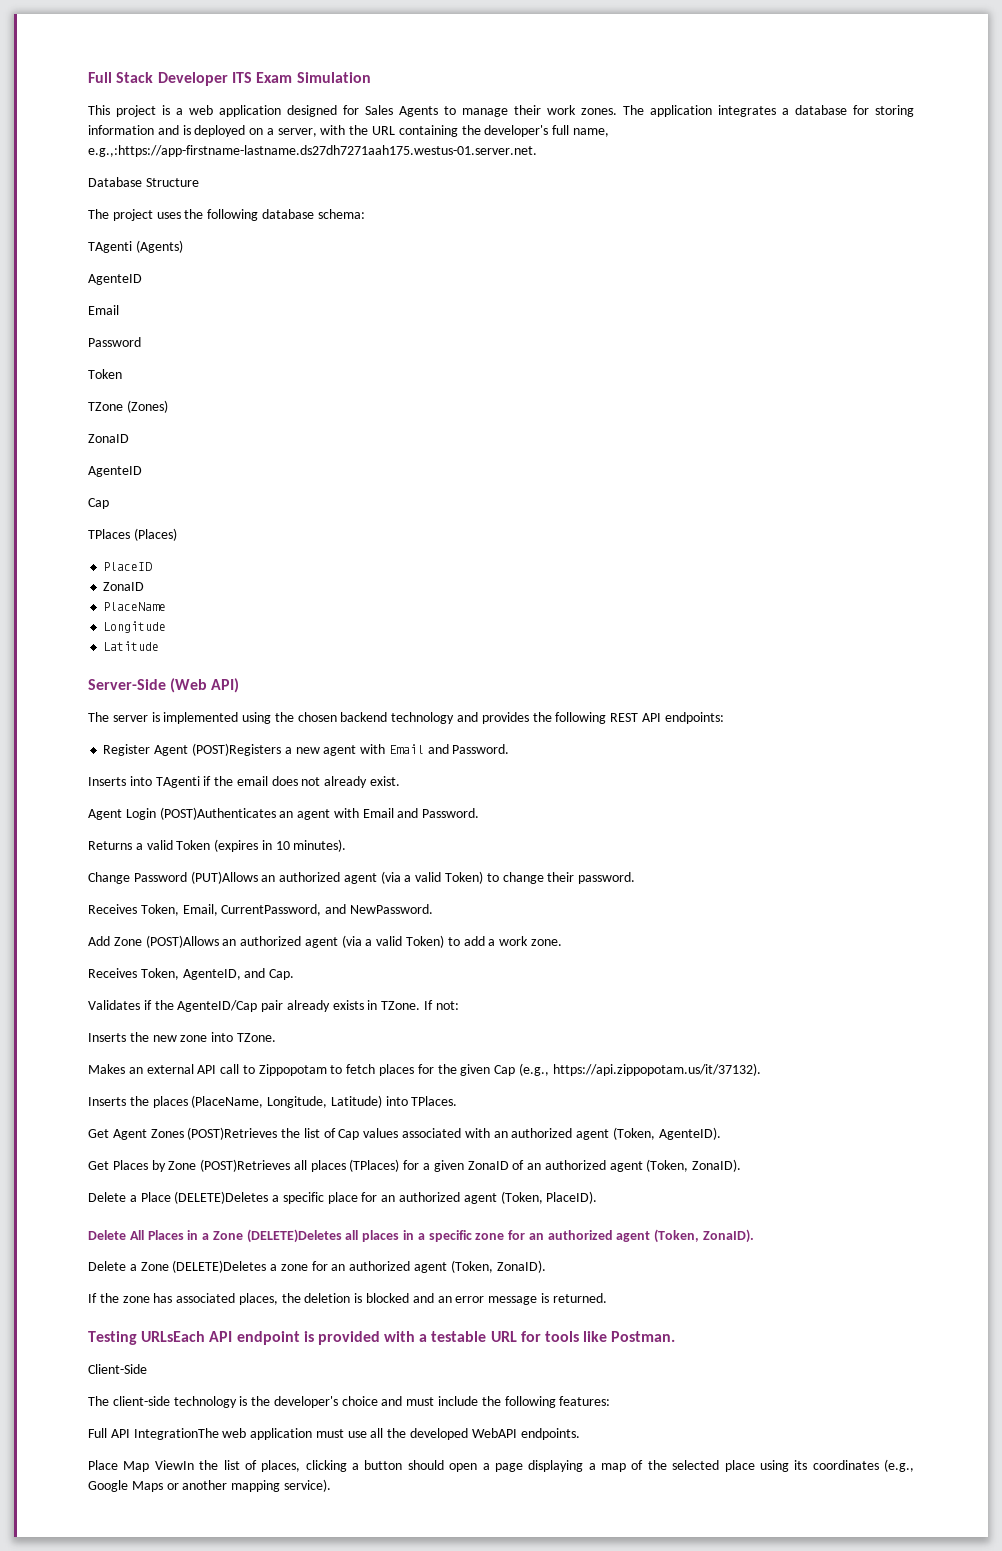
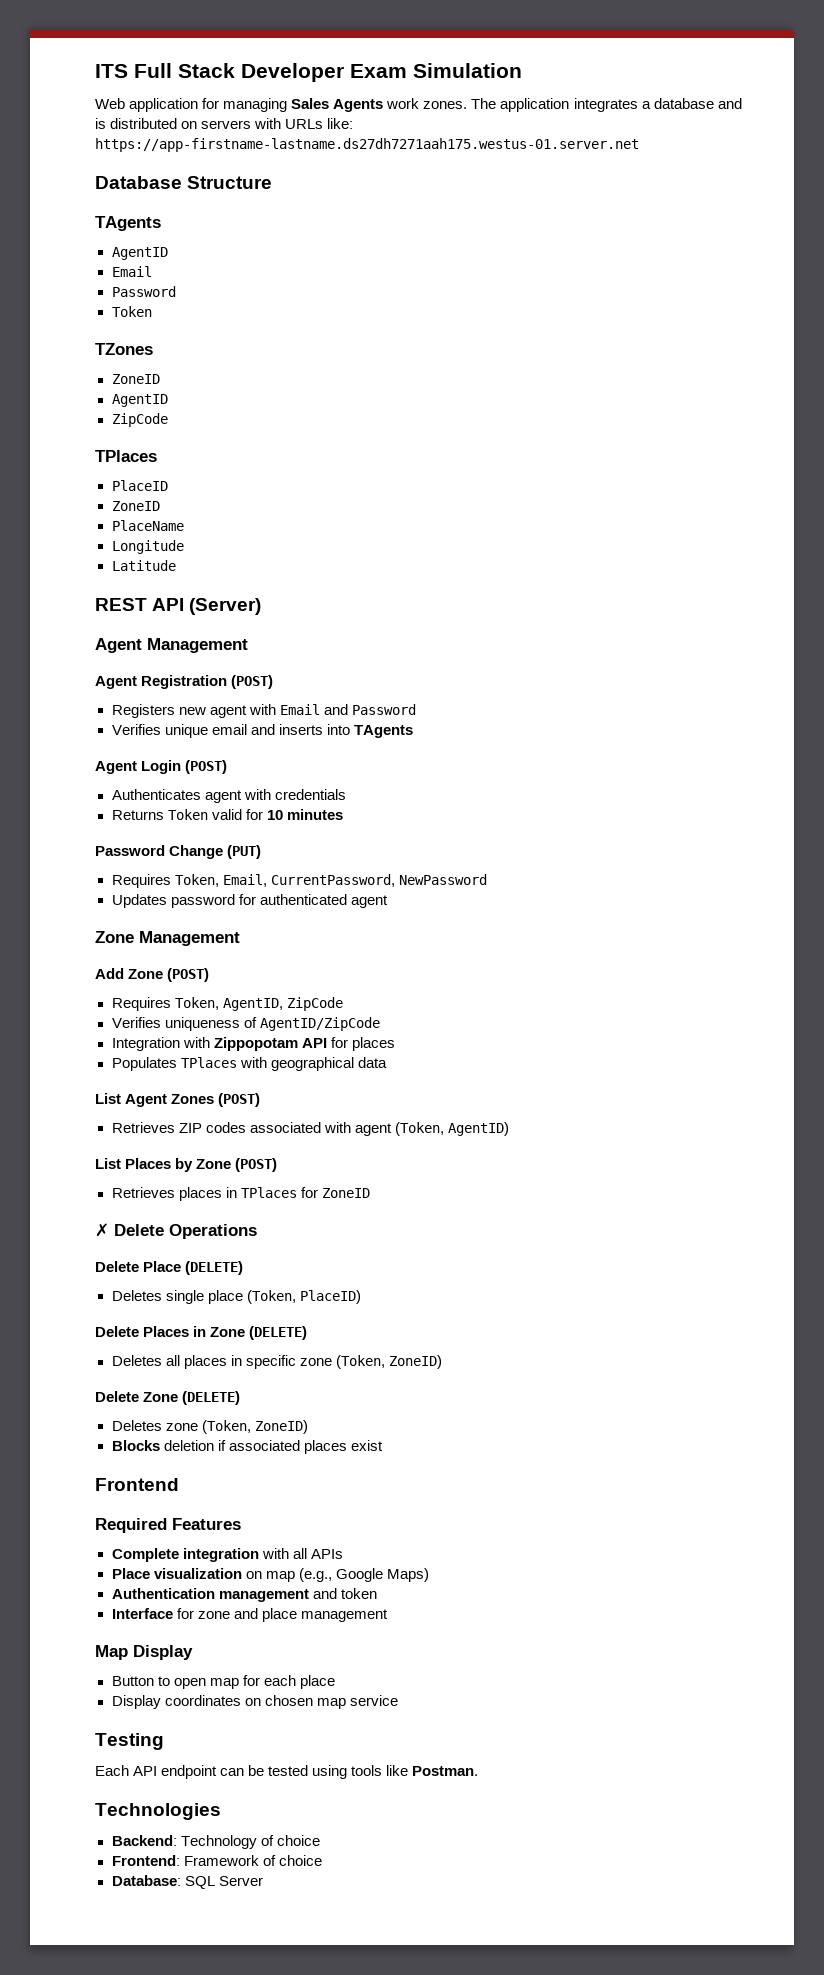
(88, 77) none -> [95,64,128,78] ITS
[231,72,252,83] ITS -> (344, 72) none
[88,105,541,117] This project is a web application designed for Sales Agents to manage their -> [95,98,384,112] Web application for managing Sales Agents
[853,105,914,117] [88,125,609,137] [88,145,537,157] [88,177,199,187] [88,209,365,221] [88,240,183,253] [88,274,142,285] [88,305,119,315] [88,337,141,347] [88,369,122,379] [88,400,168,413] [88,434,129,443] [88,466,142,477] [88,498,109,509] [88,528,177,541] for storing information and is deployed on a server, with the URL containing the developer's full name, e.g.,:https://app-firstname-lastname.ds27dh7271aah175.westus-01.server.net. // Database Structure // The project uses the following database schema: // TAgenti (Agents) // AgenteID // Email // Password // Token // TZone (Zones) // ZonaID // AgenteID // Cap // TPlaces (Places) -> [717,98,742,109] [95,118,354,129] [95,138,639,152] [95,176,273,189] [95,216,161,231] [111,247,168,260] [111,266,152,277] [111,286,176,297] [111,306,152,317] [95,343,153,355] [111,374,160,384] [111,394,168,407] [111,413,168,427] [95,450,157,462] and is distributed on servers with URLs like: https://app-firstname-lastname.ds27dh7271aah175.westus-01.server.net // Database Structure // TAgents // AgentID // Email // Password // Token // TZones // ZoneID // AgentID // ZipCode // TPlaces
[103,582,145,591] ZonaID -> [111,501,160,511] ZoneID
[88,678,240,693] [88,712,724,724] [103,743,292,756] Server-Side (Web API) // The server is implemented using the chosen backend technology and provides the following REST API endpoints: // Register Agent (POST)Registers a -> [95,598,262,615] [95,638,248,653] [95,675,274,689] [111,704,175,718] REST API (Server) // Agent Management // Agent Registration (POST) // Registers
[452,744,510,754] [88,776,401,788] [88,807,480,820] [88,839,347,852] [88,871,636,884] [88,904,433,916] [88,935,562,948] [88,968,295,980] [88,1000,459,1012] [88,1032,276,1042] [88,1063,761,1076] [88,1095,458,1108] [88,1127,721,1140] [88,1159,742,1172] [88,1191,598,1204] [88,1230,144,1240] Password. // Inserts into TAgenti if the email does not already exist. // Agent Login (POST)Authenticates an agent with Email and Password. // Returns a valid Token (expires in 10 minutes). // Change Password (PUT)Allows an authorized agent (via a valid Token) to change their password. // Receives Token, Email, CurrentPassword, and NewPassword. // Add Zone (POST)Allows an authorized agent (via a valid Token) to add a work zone. // Receives Token, AgenteID, and Cap. // Validates if the AgenteID/Cap pair already exists in TZone. If not: // Inserts the new zone into TZone. // Makes an external API call to Zippopotam to fetch places for the given Cap (e.g., https://api.zippopotam.us/it/37132). // Inserts the places (PlaceName, Longitude, Latitude) into TPlaces. // Get Agent Zones (POST)Retrieves the list of Cap values associated with an authorized agent (Token, AgenteID). // Get Places by Zone (POST)Retrieves all places (TPlaces) for a given ZonaID of an authorized agent (Token, ZonaID). // Delete a Place (DELETE)Deletes a specific place for an authorized agent (Token, PlaceID). // Delete All -> [351,704,416,715] [111,724,413,738] [95,760,228,774] [111,789,346,803] [111,809,343,820] [95,845,262,859] [111,874,487,888] [111,894,388,908] [95,931,240,946] [95,968,210,982] [111,997,343,1011] [111,1017,380,1031] [111,1037,395,1051] [111,1057,387,1071] [95,1093,261,1107] [111,1122,509,1136] [95,1158,278,1172] [111,1187,370,1201] [95,1223,257,1239] [95,1261,244,1275] [111,1290,361,1304] [95,1326,139,1337] Password // Verifies unique email and inserts into TAgents // Agent Login (POST) // Authenticates agent with credentials // Returns Token valid for 10 minutes // Password Change (PUT) // Requires Token, Email, CurrentPassword, NewPassword // Updates password for authenticated agent // Zone Management // Add Zone (POST) // Requires Token, AgentID, ZipCode // Verifies uniqueness of AgentID/ZipCode // Integration with Zippopotam API for places // Populates TPlaces with geographical data // List Agent Zones (POST) // Retrieves ZIP codes associated with agent (Token, AgentID) // List Places by Zone (POST) // Retrieves places in TPlaces for ZoneID // ✗ Delete Operations // Delete Place (DELETE) // Deletes single place (Token, PlaceID) // Delete
[202,1229,342,1243] a Zone (DELETE)Deletes -> [210,1326,308,1340] [111,1355,162,1366] Zone (DELETE) // Deletes
[417,1233,425,1240] a -> (242, 1360) none
[508,1229,755,1243] [88,1260,546,1273] [88,1293,607,1305] for an authorized agent (Token, ZonaID). // Delete a Zone (DELETE)Deletes a zone for an authorized agent (Token, ZonaID). // If the zone has associated places, the deletion is blocked and an error message is returned. -> [335,1355,442,1369] [95,1391,241,1405] [111,1420,308,1434] [111,1440,383,1454] [95,1478,179,1491] [95,1518,241,1533] [111,1548,343,1562] [111,1568,429,1582] [111,1588,377,1602] [111,1608,388,1622] [95,1645,193,1660] [111,1675,335,1689] [111,1695,398,1709] (Token, ZoneID) // Delete Zone (DELETE) // Deletes zone (Token, ZoneID) // Blocks deletion if associated places exist // Frontend // Required Features // Complete integration with all APIs // Place visualization on map (e.g., Google Maps) // Authentication management and token // Interface for zone and place management // Map Display // Button to open map for each place // Display coordinates on chosen map service
[141,1331,206,1342] URLsEach -> [95,1765,129,1776] // Each
[303,1331,676,1345] [88,1364,147,1374] [88,1396,611,1408] [88,1428,580,1440] [88,1459,914,1472] [88,1479,331,1492] is provided with a testable URL for tools like Postman. // Client-Side // The client-side technology is the developer's choice and must include the following features: // Full API IntegrationThe web application must use all the developed WebAPI endpoints. // Place Map ViewIn the list of places, clicking a button should open a page displaying a map of the selected place using its coordinates (e.g., Google Maps or another mapping service). -> [220,1765,479,1779] [95,1803,221,1820] [111,1835,320,1849] [111,1855,322,1866] [111,1875,263,1889] can be tested using tools like Postman. // Technologies // Backend: Technology of choice // Frontend: Framework of choice // Database: SQL Server

